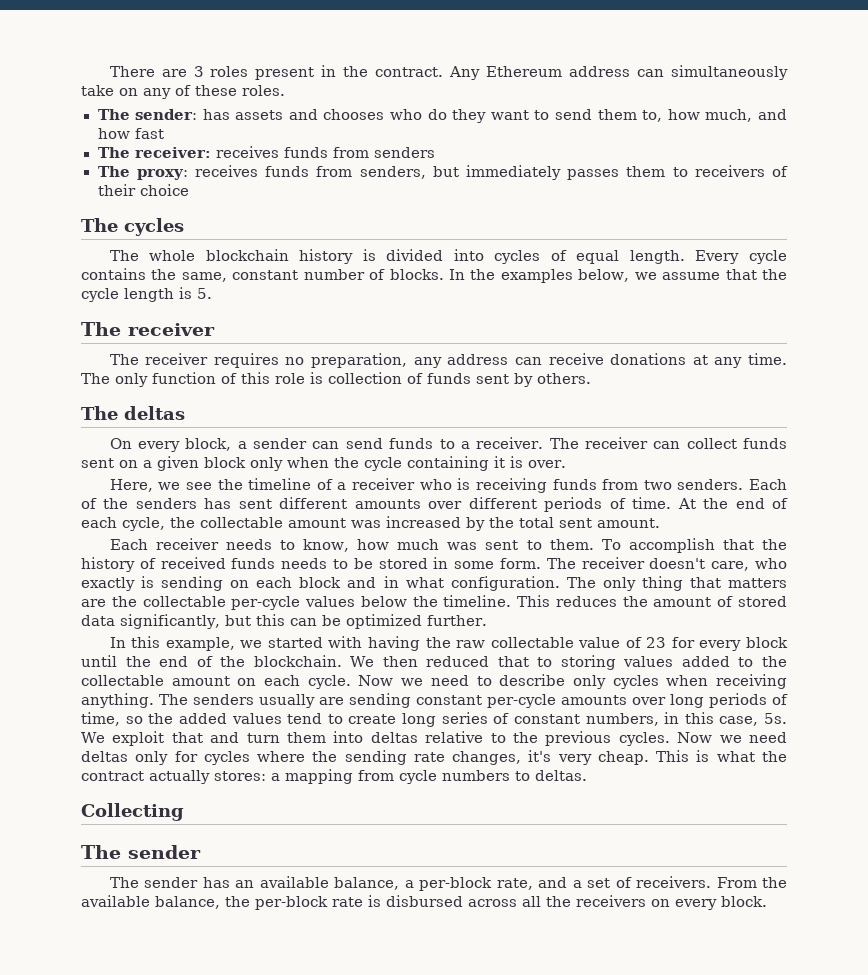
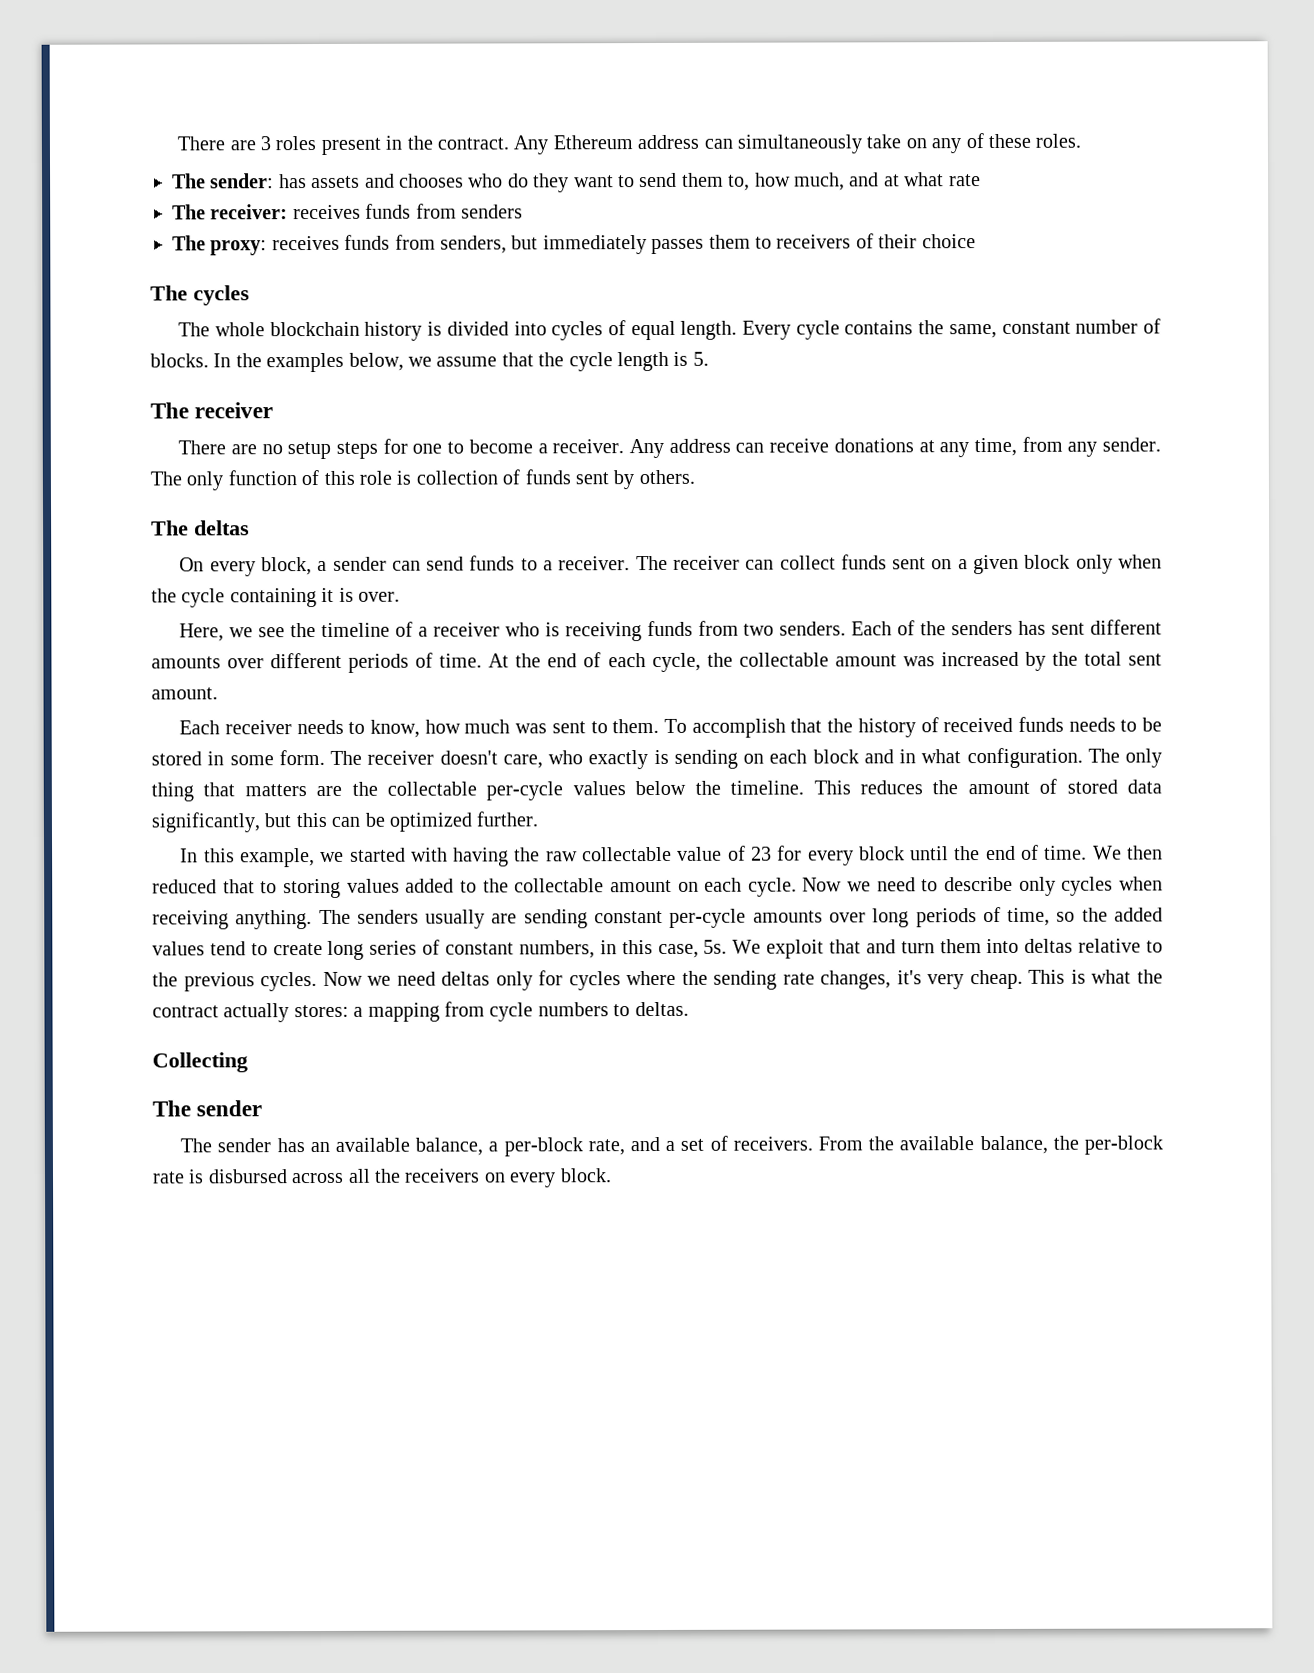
[97,128,164,139] how fast -> [883,172,981,187] at what rate
[109,353,442,368] The receiver requires no preparation, any -> [178,438,664,460] There are no setup steps for one to become a receiver. Any
[747,353,787,365] time. -> [973,436,1161,457] time, from any sender.
[220,655,342,667] the blockchain. -> [1044,845,1088,860] time.

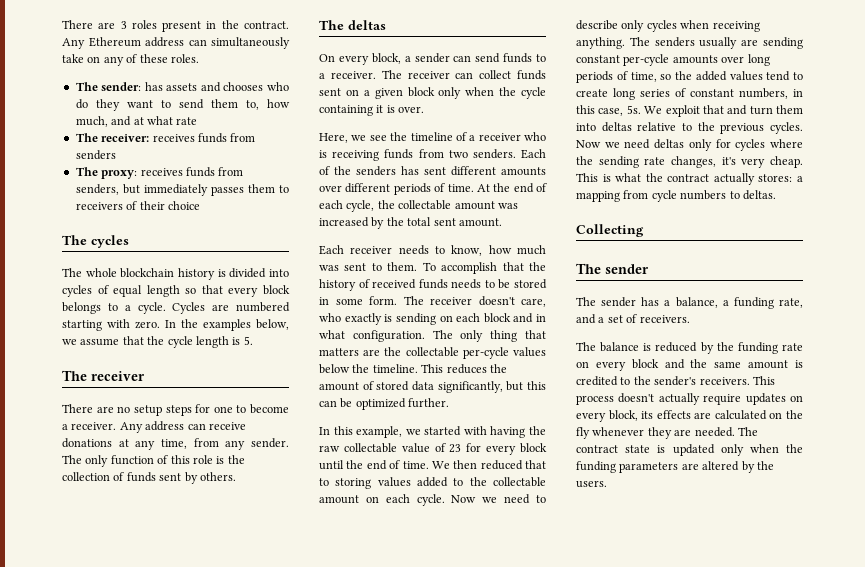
[680,318,1161,340] [150,353,209,368] length. Every cycle contains the same, constant number of blocks. -> [146,285,290,297] [62,302,290,314] [62,319,160,331] length so that every block belongs to a cycle. Cycles are numbered starting with zero.
(412, 477) none -> [227,455,245,464] the
[309,1137,411,1153] an available -> [664,300,671,306] a
[503,1137,583,1157] per-block -> [733,297,774,309] funding
[818,1135,1163,1155] [152,1168,612,1188] From the available balance, the per-block rate is disbursed across all the receivers on every block. -> [576,342,803,354] [576,359,803,371] [576,376,775,386] [576,393,803,405] [576,410,803,422] [576,427,758,439] [576,444,803,456] [576,461,774,473] [576,480,607,488] // The balance is reduced by the funding rate on every block and the same amount is credited to the sender's receivers. This process doesn't actually require updates on every block, its effects are calculated on the fly whenever they are needed. The contract state is updated only when the funding parameters are altered by the users.

